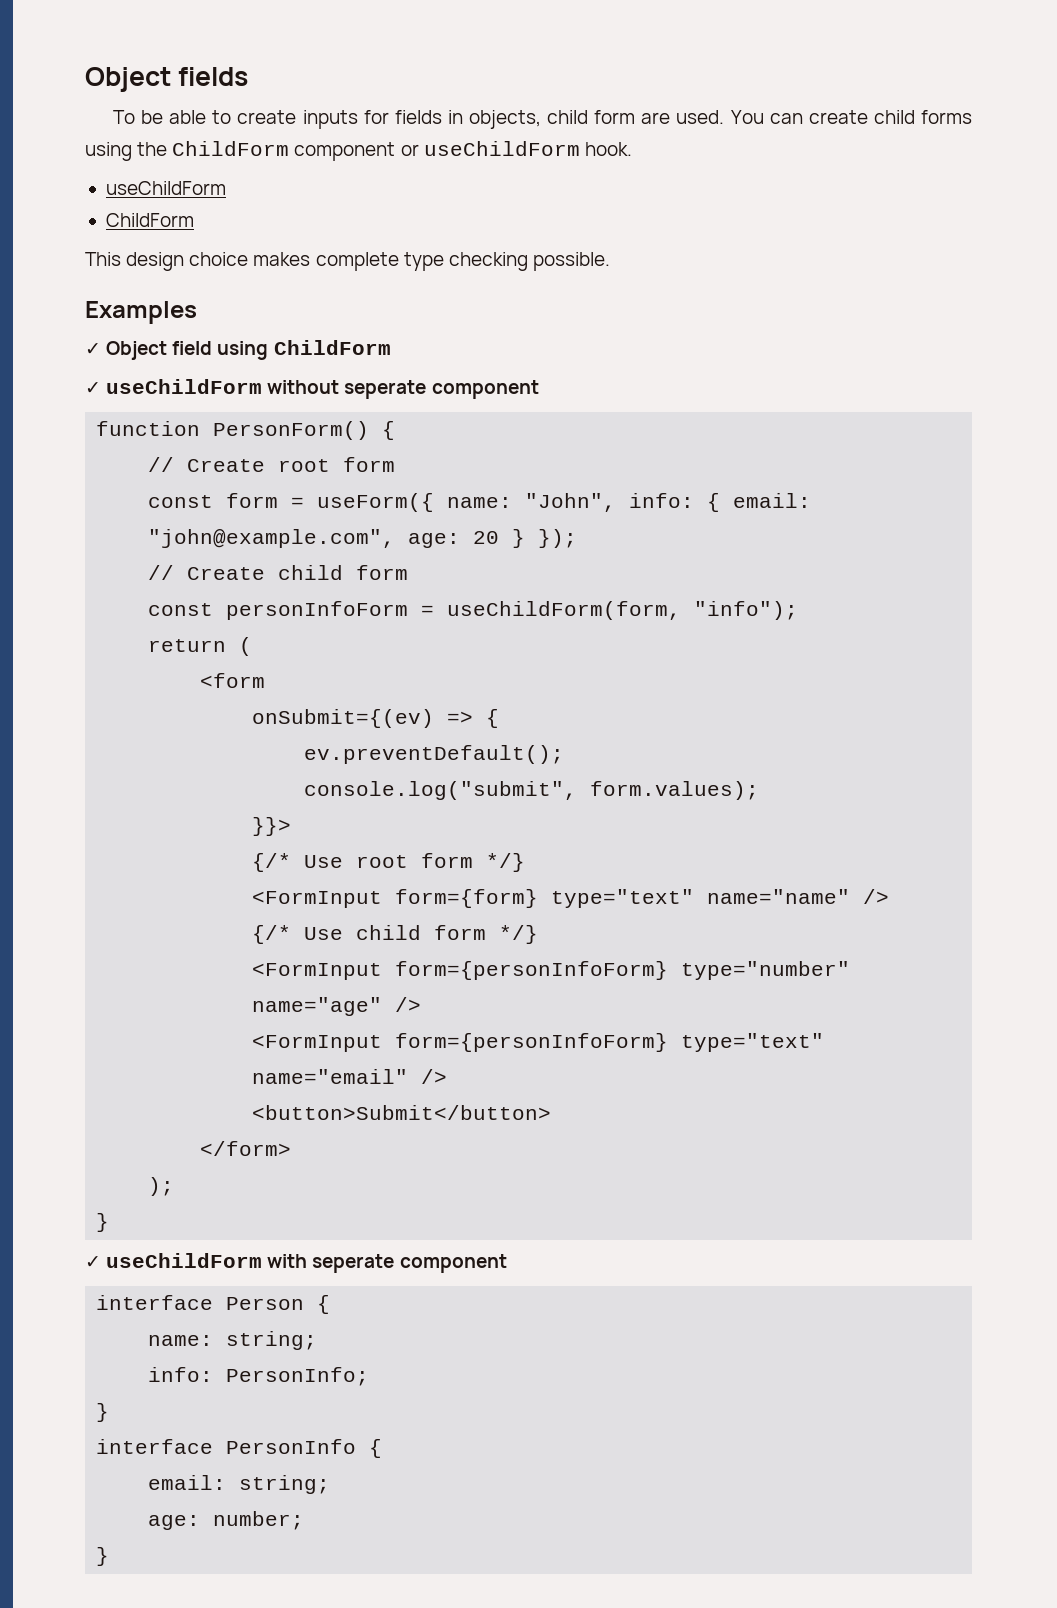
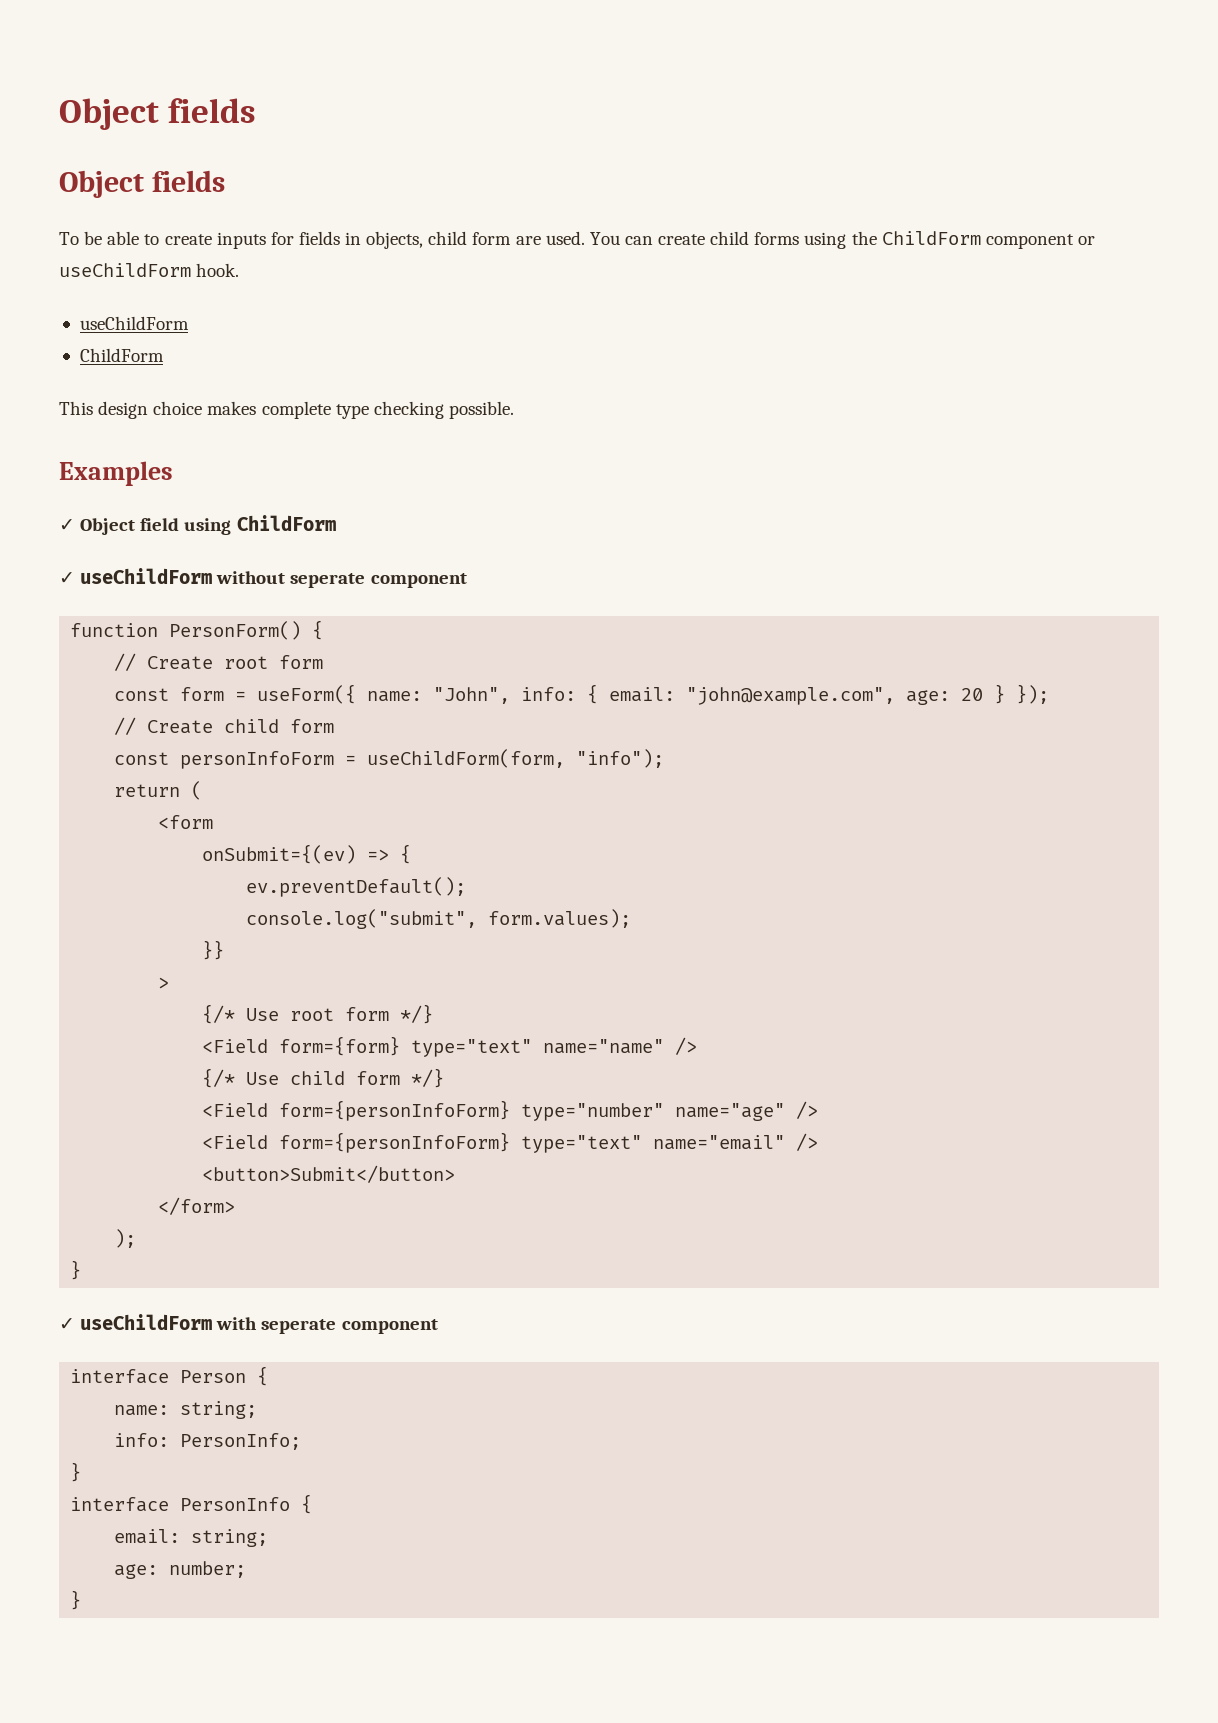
[85,67,249,92] Object fields -> [59,98,257,130] [59,170,225,198] Object fields // Object fields
[252,817,292,836] }}> -> [202,940,225,960] [158,977,170,989] }} // >
[252,891,383,908] <FormInput -> [202,1039,269,1053] <Field
[252,963,383,980] <FormInput -> [202,1103,269,1117] <Field
[252,1035,383,1052] <FormInput -> [202,1135,269,1149] <Field

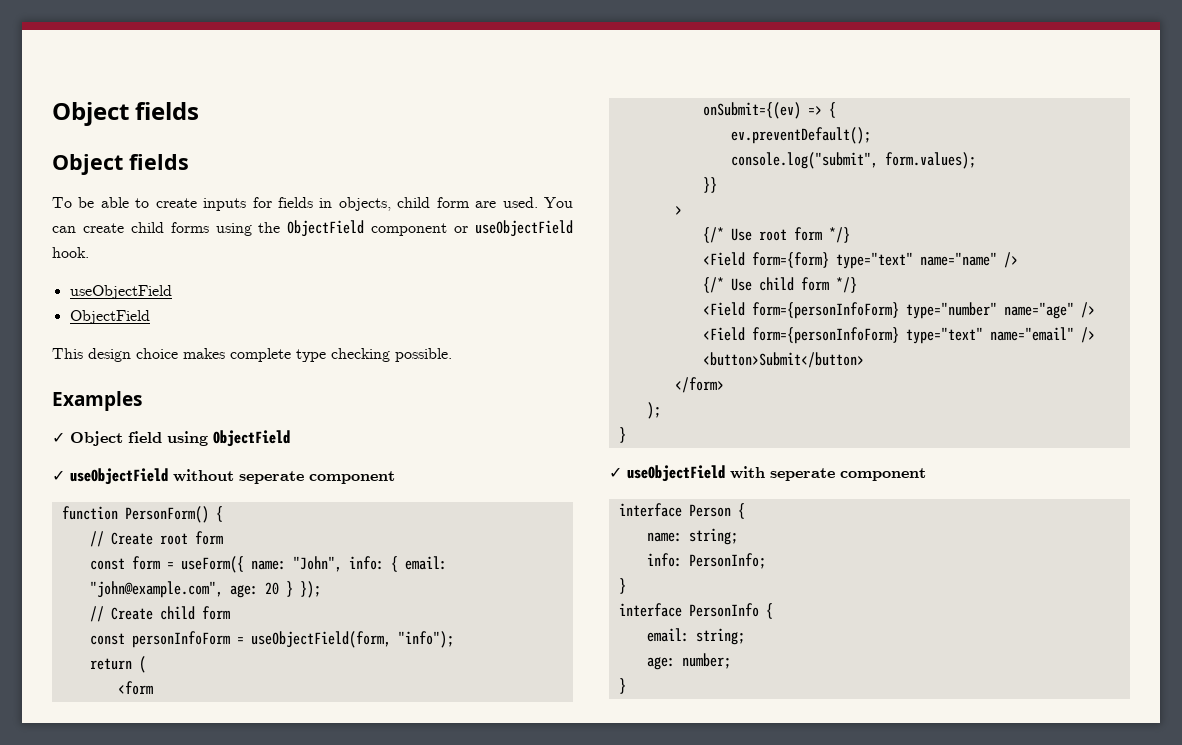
[881,231,981,245] ChildForm -> [287,220,365,237] ObjectField
[59,263,191,277] useChildForm -> [475,220,573,237] useObjectField
[79,316,189,330] [79,348,164,362] useChildForm // ChildForm -> [69,285,172,299] [69,310,150,324] useObjectField // ObjectField
[236,515,336,531] [59,568,213,584] ChildForm // ✓ useChildForm -> [213,430,290,447] [52,468,168,485] ObjectField // ✓ useObjectField
[367,749,566,768] useChildForm(form, -> [250,631,391,648] useObjectField(form,
[80,1314,213,1330] useChildForm -> [627,465,725,482] useObjectField

